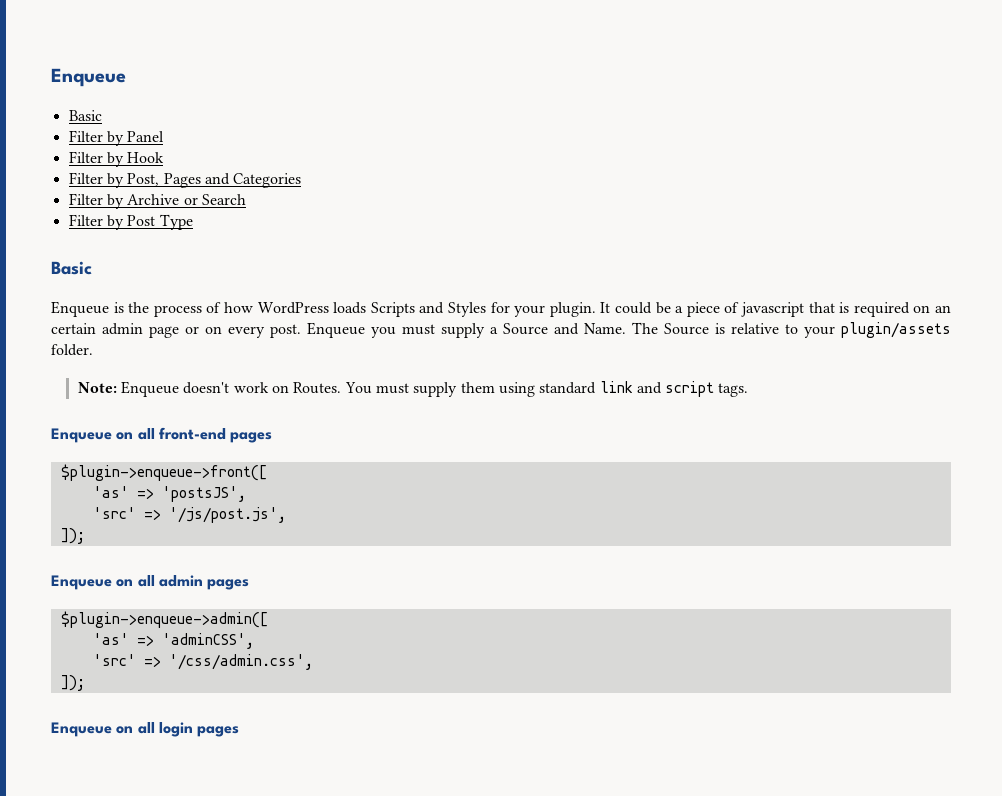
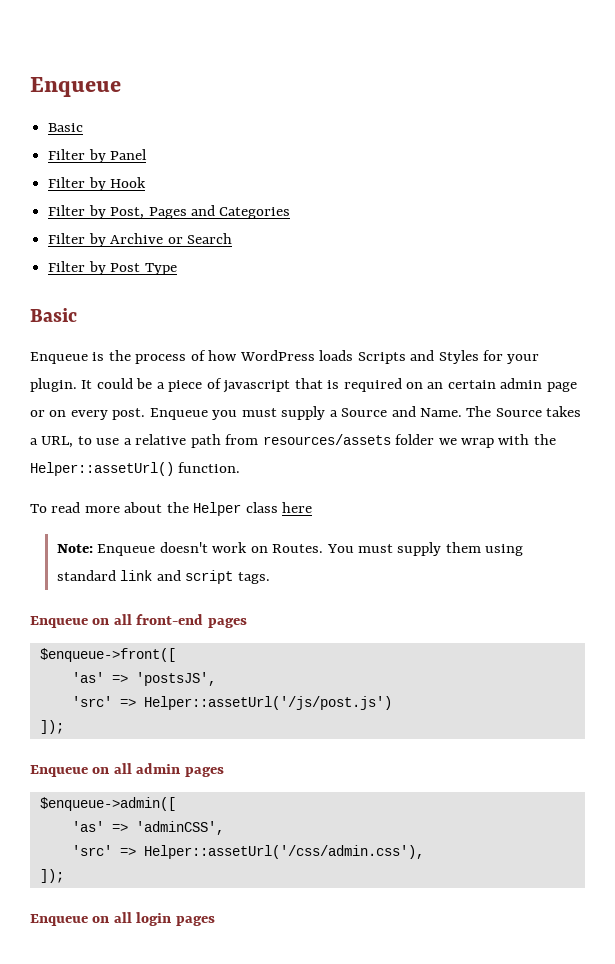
[715,322,951,338] [51,344,93,356] is relative to your plugin/assets folder. -> [546,406,582,417] [30,434,556,448] [30,462,241,476] [30,502,313,516] takes a URL, to use a relative path from resources/assets folder we wrap with the Helper::assetUrl() function. // To read more about the Helper class here
[60,464,267,481] $plugin->enqueue->front([ -> [39,648,176,662] $enqueue->front([
[168,507,286,523] '/js/post.js', -> [143,696,392,710] Helper::assetUrl('/js/post.js')
[60,611,268,628] $plugin->enqueue->admin([ -> [39,797,176,811] $enqueue->admin([
[168,654,313,670] '/css/admin.css', -> [143,845,424,859] Helper::assetUrl('/css/admin.css'),

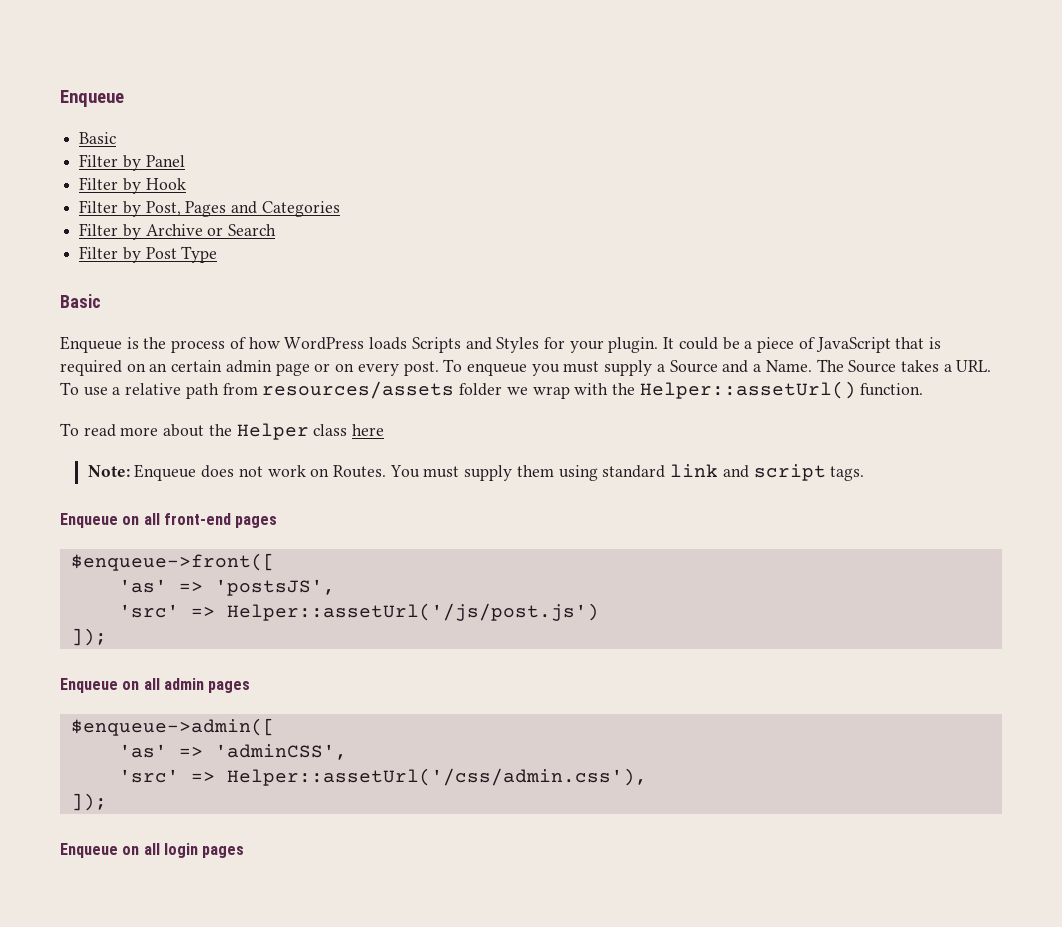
[223,380,291,393] javascript -> [815,337,891,353] JavaScript
[149,408,208,420] Enqueue -> [443,359,527,376] To enqueue
(416, 411) none -> [753,364,762,372] a
[41,436,92,448] URL, to -> [956,360,992,372] [60,382,79,395] URL. To
[159,542,208,553] doesn't -> [201,465,263,478] does not

